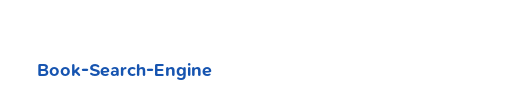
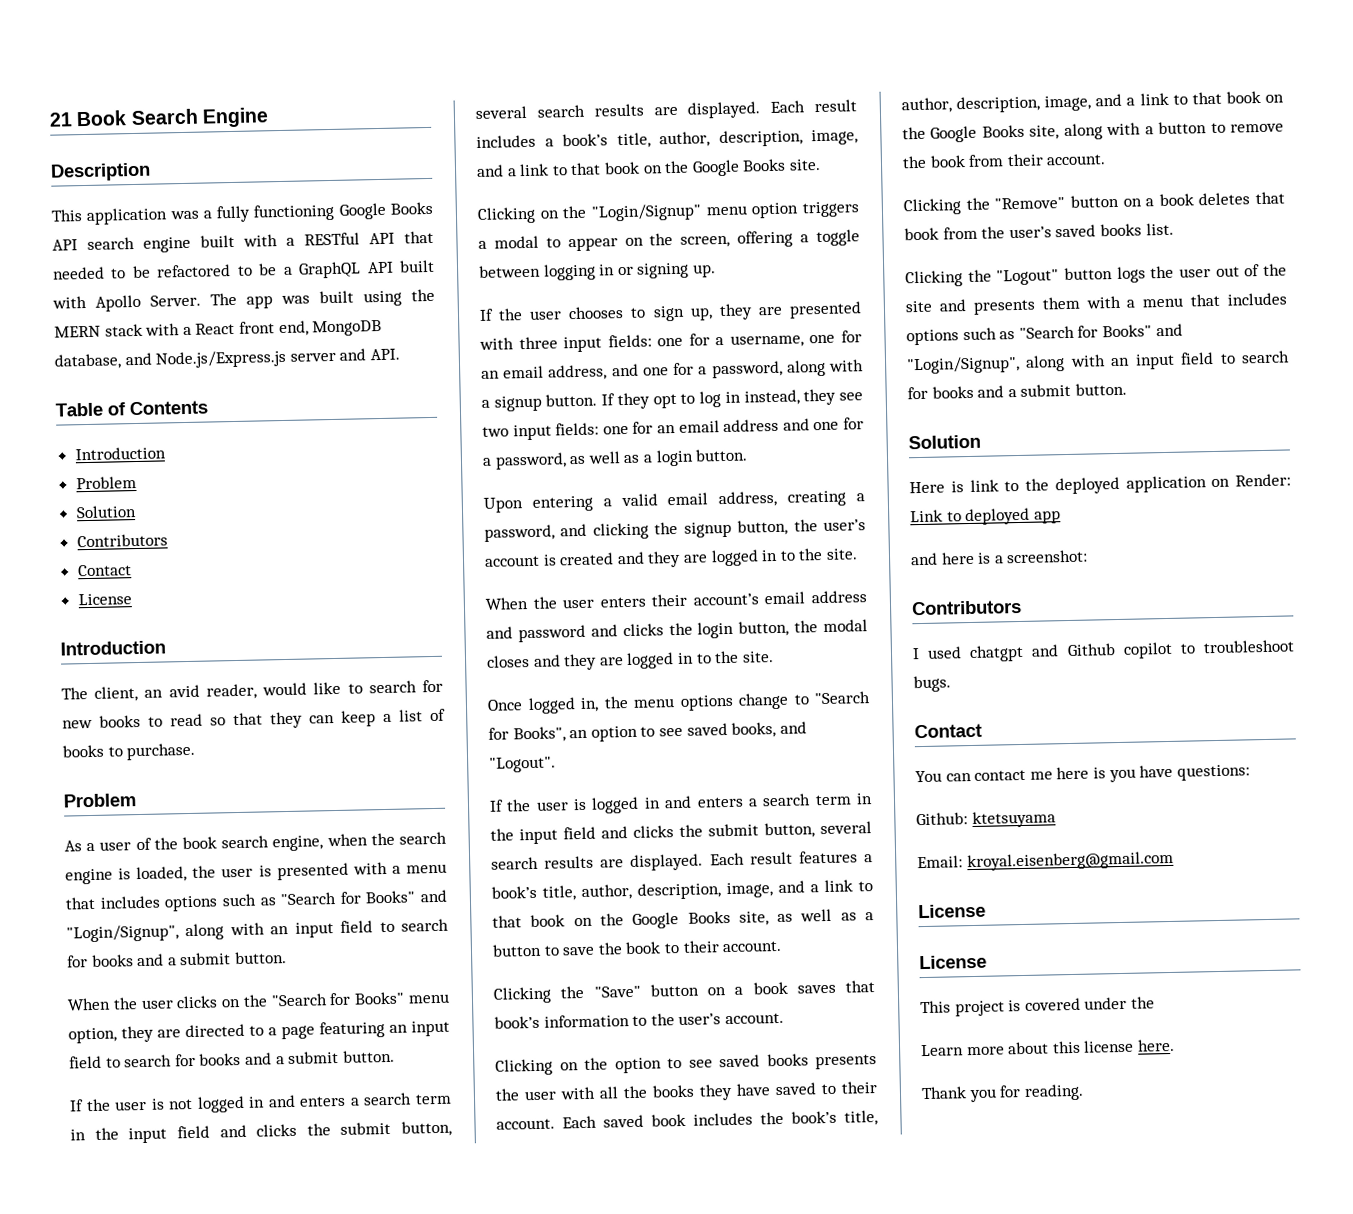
[37,63,212,80] Book-Search-Engine -> [49,107,269,128] [50,162,151,182] [51,201,433,225] [52,230,434,253] [52,259,436,280] [52,288,435,312] [54,319,383,338] [54,348,400,370] [55,400,208,417] [74,446,166,461] [75,476,137,490] [75,505,137,519] [76,533,168,548] [77,564,132,577] [77,593,132,606] [60,640,166,656] [61,679,444,702] [62,708,446,729] [62,742,197,761] [63,793,136,808] [64,831,447,852] [65,861,447,885] [65,889,447,912] [66,918,449,943] [66,951,287,968] [67,991,450,1011] [68,1020,450,1044] [69,1049,395,1069] [69,1092,453,1113] [70,1120,452,1144] [475,99,857,119] [476,129,858,149] [476,158,821,177] [477,201,860,224] [478,229,860,252] [478,262,716,281] [479,301,862,322] [479,330,862,353] [481,359,864,381] [481,388,863,412] [482,417,864,441] [482,448,749,470] [483,490,865,513] [484,519,866,542] [484,547,858,568] [485,590,867,610] [486,619,868,643] [486,650,774,671] [487,691,871,715] [488,721,807,743] [489,756,556,773] [489,793,873,814] [490,821,872,845] [491,850,873,871] [491,879,873,901] [492,908,874,929] [492,940,783,957] [493,980,875,1004] [494,1012,784,1029] [495,1053,877,1076] [495,1081,877,1101] [496,1110,878,1130] [901,90,1284,114] [902,121,1284,143] [902,153,1107,169] [903,191,1285,216] [904,222,1174,241] [905,263,1287,288] [905,292,1287,315] [906,323,1183,346] [906,350,1290,375] [907,382,1127,400] [908,434,981,450] [909,473,1291,495] [910,507,1061,526] [910,549,1089,566] [911,599,1022,616] [912,639,1295,663] [913,675,951,693] [914,723,982,739] [915,764,1250,783] [916,810,1056,829] [917,850,1174,872] [918,903,986,919] [919,954,987,970] [920,996,1155,1017] [920,1038,1175,1057] [921,1083,1084,1103] 21 Book Search Engine // Description // This application was a fully functioning Google Books API search engine built with a RESTful API that needed to be refactored to be a GraphQL API built with Apollo Server. The app was built using the MERN stack with a React front end, MongoDB database, and Node.js/Express.js server and API. // Table of Contents // Introduction // Problem // Solution // Contributors // Contact // License // Introduction // The client, an avid reader, would like to search for new books to read so that they can keep a list of books to purchase. // Problem // As a user of the book search engine, when the search engine is loaded, the user is presented with a menu that includes options such as "Search for Books" and "Login/Signup", along with an input field to search for books and a submit button. // When the user clicks on the "Search for Books" menu option, they are directed to a page featuring an input field to search for books and a submit button. // If the user is not logged in and enters a search term in the input field and clicks the submit button, several search results are displayed. Each result includes a book’s title, author, description, image, and a link to that book on the Google Books site. // Clicking on the "Login/Signup" menu option triggers a modal to appear on the screen, offering a toggle between logging in or signing up. // If the user chooses to sign up, they are presented with three input fields: one for a username, one for an email address, and one for a password, along with a signup button. If they opt to log in instead, they see two input fields: one for an email address and one for a password, as well as a login button. // Upon entering a valid email address, creating a password, and clicking the signup button, the user’s account is created and they are logged in to the site. // When the user enters their account’s email address and password and clicks the login button, the modal closes and they are logged in to the site. // Once logged in, the menu options change to "Search for Books", an option to see saved books, and "Logout". // If the user is logged in and enters a search term in the input field and clicks the submit button, several search results are displayed. Each result features a book’s title, author, description, image, and a link to that book on the Google Books site, as well as a button to save the book to their account. // Clicking the "Save" button on a book saves that book’s information to the user’s account. // Clicking on the option to see saved books presents the user with all the books they have saved to their account. Each saved book includes the book’s title, author, description, image, and a link to that book on the Google Books site, along with a button to remove the book from their account. // Clicking the "Remove" button on a book deletes that book from the user’s saved books list. // Clicking the "Logout" button logs the user out of the site and presents them with a menu that includes options such as "Search for Books" and "Login/Signup", along with an input field to search for books and a submit button. // Solution // Here is link to the deployed application on Render: Link to deployed app // and here is a screenshot: // Contributors // I used chatgpt and Github copilot to troubleshoot bugs. // Contact // You can contact me here is you have questions: // Github: ktetsuyama // Email: kroyal.eisenberg@gmail.com // License // License // This project is covered under the // Learn more about this license here. // Thank you for reading.

